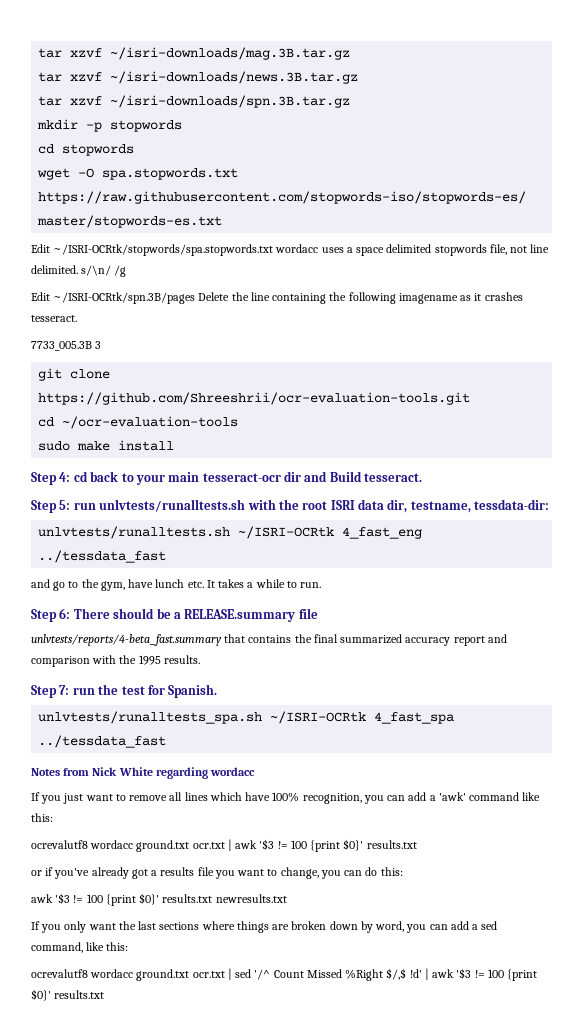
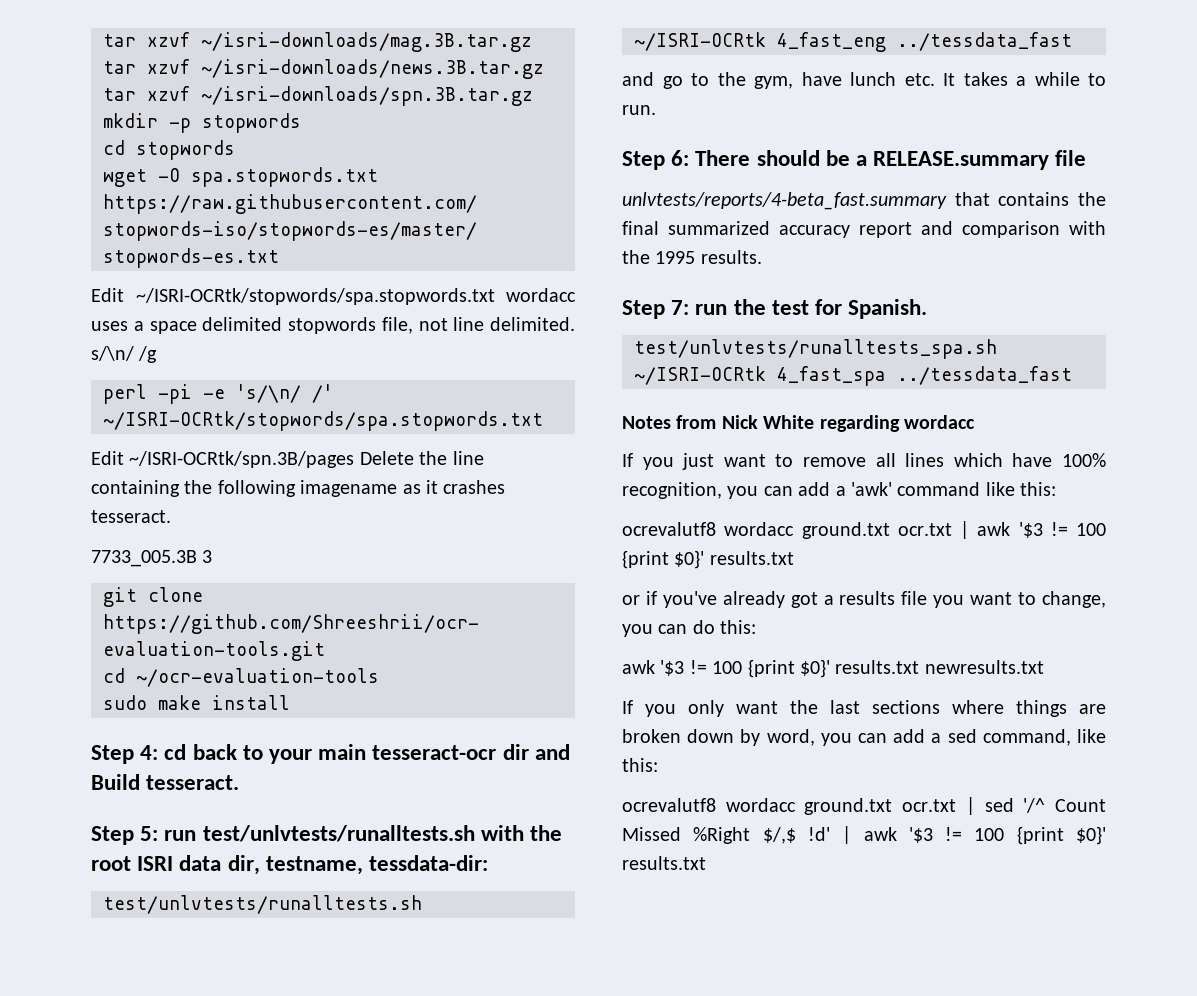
(127, 271) none -> [103,384,333,404] [103,411,543,431] // perl -pi -e 's/\n/ /' ~/ISRI-OCRtk/stopwords/spa.stopwords.txt
[99,499,246,512] unlvtests/runalltests.sh -> [202,825,475,842] test/unlvtests/runalltests.sh
[38,526,231,539] unlvtests/runalltests.sh -> [103,895,422,914] test/unlvtests/runalltests.sh
[38,711,263,724] unlvtests/runalltests_spa.sh -> [634,339,997,359] test/unlvtests/runalltests_spa.sh

